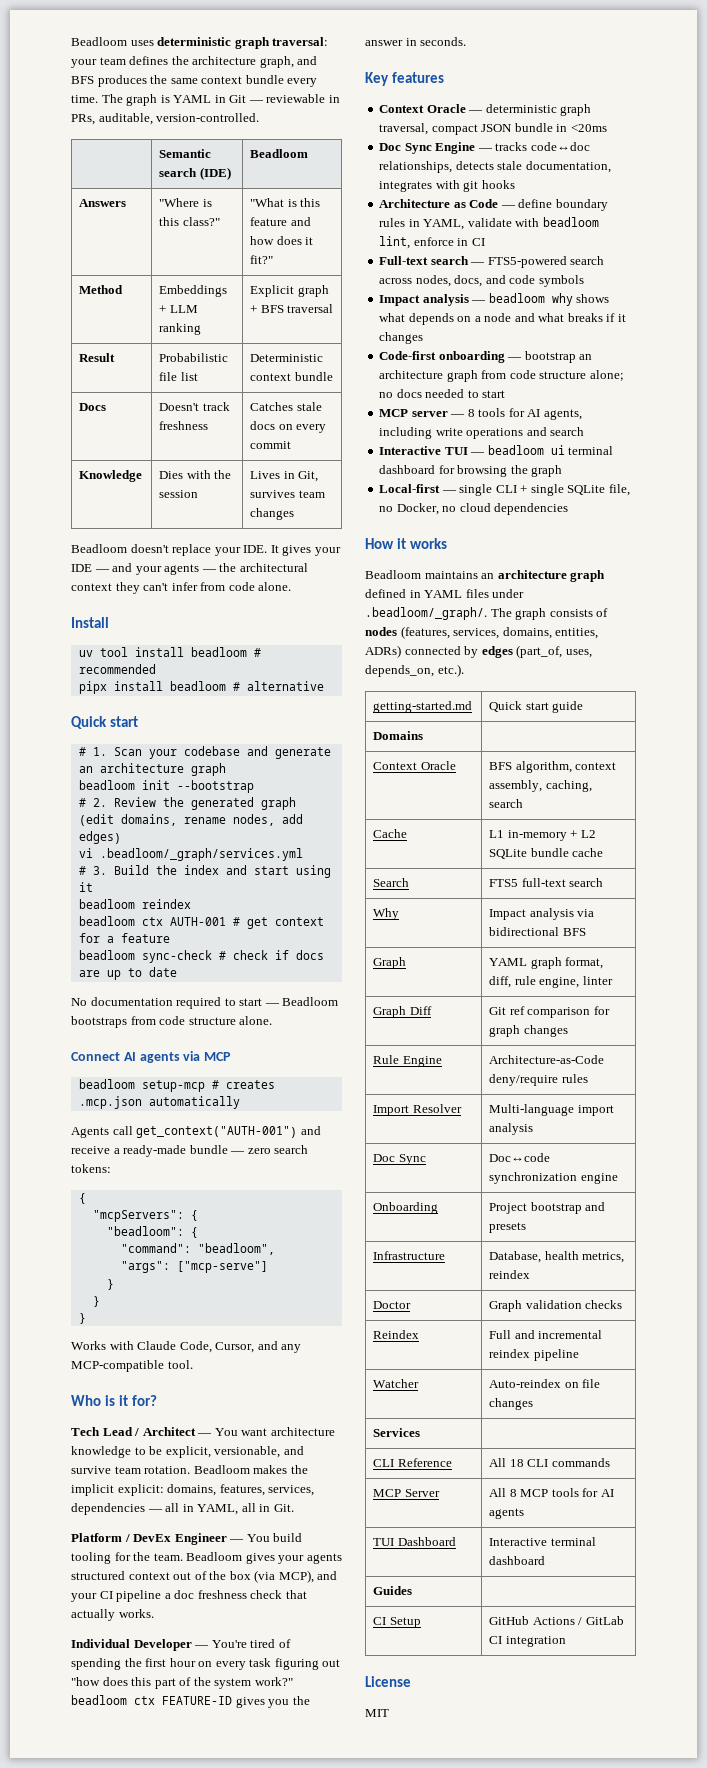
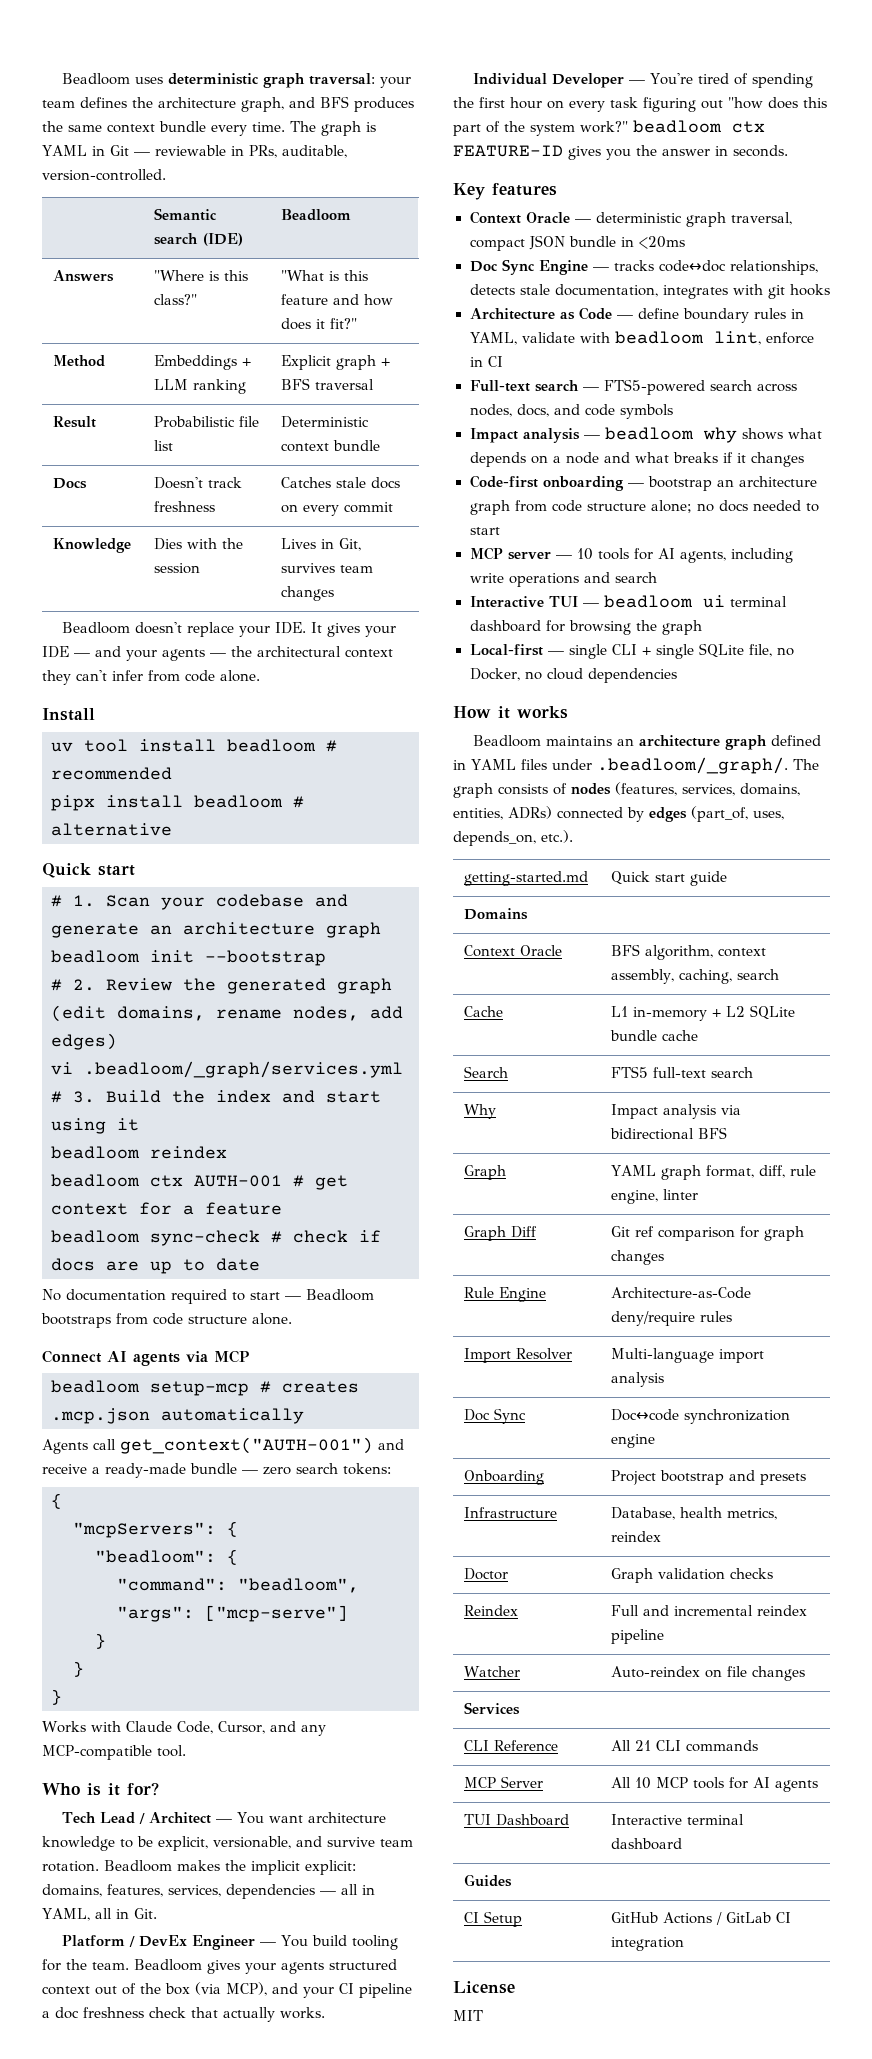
[467,409,475,417] 8 -> [576,548,593,560] 10
[509,1459,524,1467] 18 -> [635,1740,652,1751] 21
[509,1489,517,1497] 8 -> [635,1777,652,1789] 10

